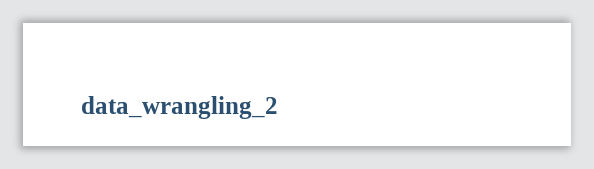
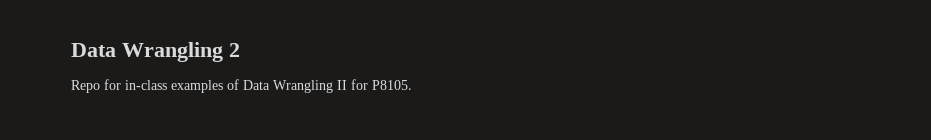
[81,96,278,119] data_wrangling_2 -> [71,42,240,62] [71,79,412,93] Data Wrangling 2 // Repo for in-class examples of Data Wrangling II for P8105.

